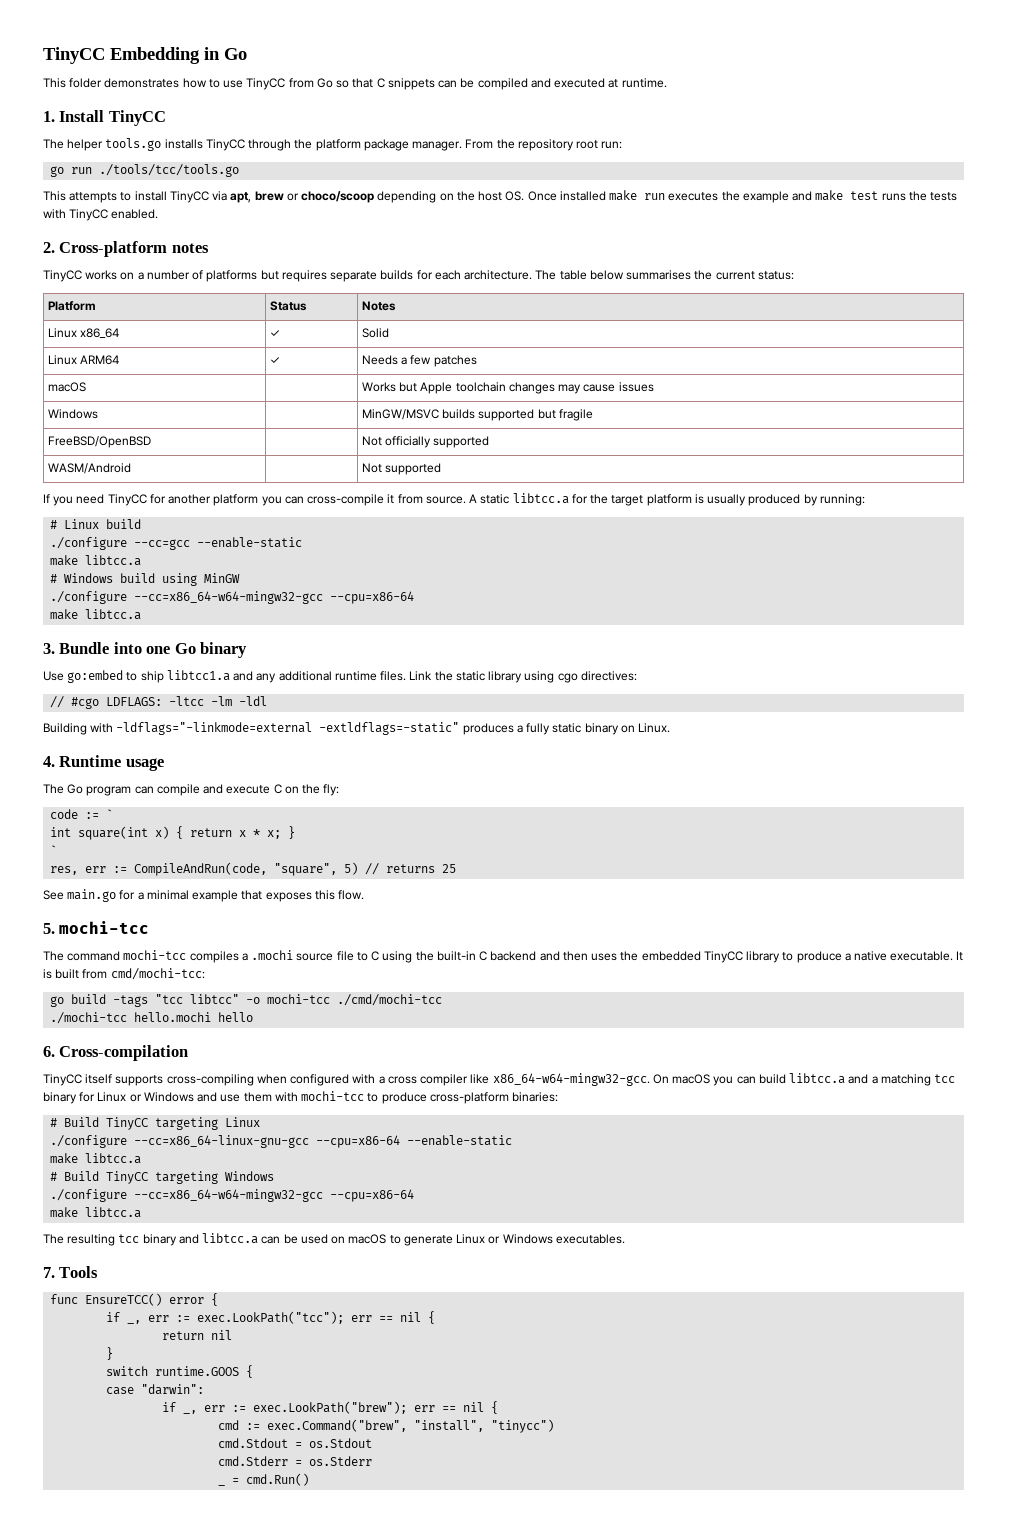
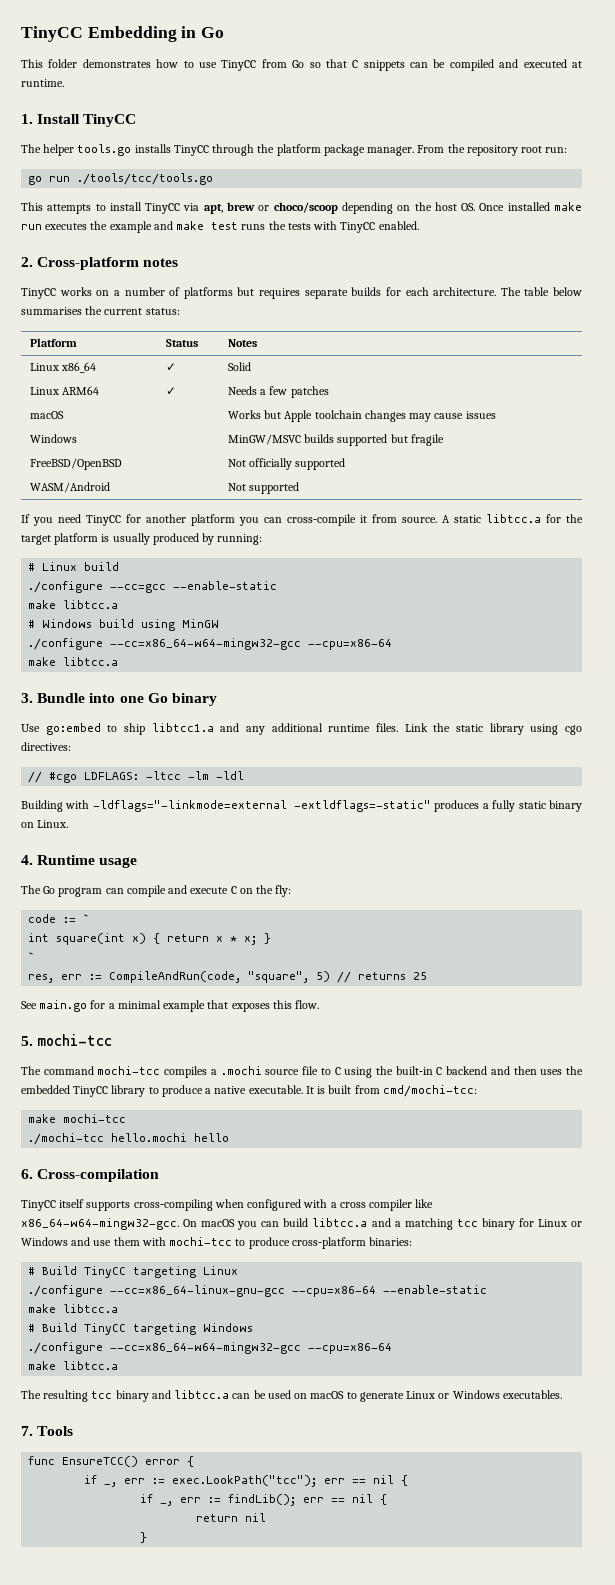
[50,994,443,1007] go build -tags "tcc libtcc" -o mochi-tcc ./cmd/mochi-tcc -> [28,1114,127,1123] make mochi-tcc
[162,1330,233,1340] [106,1347,114,1360] [106,1365,254,1378] [106,1384,205,1395] [162,1401,499,1414] [218,1419,555,1433] [218,1438,373,1448] [218,1456,373,1466] [218,1484,226,1486] [232,1473,310,1486] // return nil // } // switch runtime.GOOS { // case "darwin": // if _, err := exec.LookPath("brew"); err == nil { // cmd := exec.Command("brew", "install", "tinycc") // cmd.Stdout = os.Stdout // cmd.Stderr = os.Stderr // _ = cmd.Run() -> [140,1494,388,1506] [196,1513,267,1522] [140,1532,148,1543] // if _, err := findLib(); err == nil { // return nil // }

